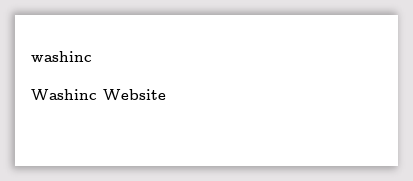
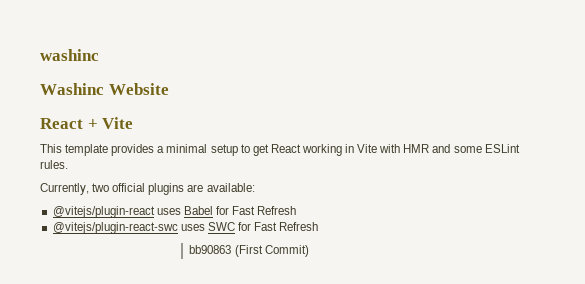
(166, 95) none -> [40,117,134,129] [40,144,520,156] [40,160,68,169] [40,183,255,195] [52,206,297,218] [52,222,319,234] [189,245,309,257] // React + Vite // This template provides a minimal setup to get React working in Vite with HMR and some ESLint rules. // Currently, two official plugins are available: // @vitejs/plugin-react uses Babel for Fast Refresh // @vitejs/plugin-react-swc uses SWC for Fast Refresh // bb90863 (First Commit)

